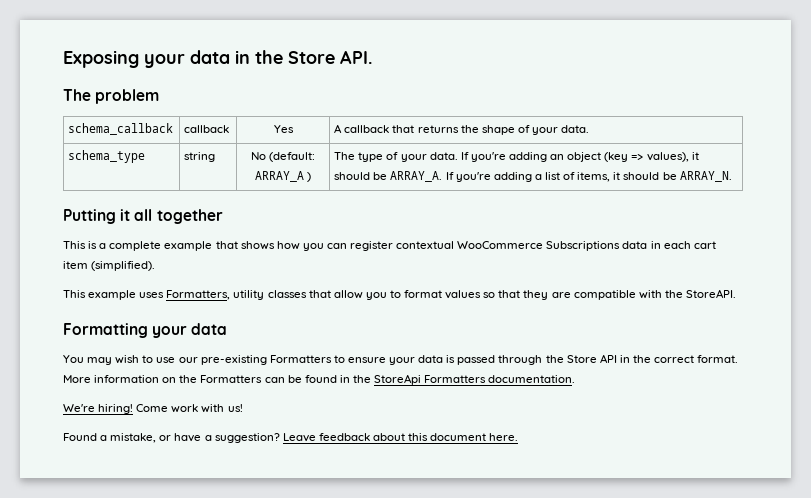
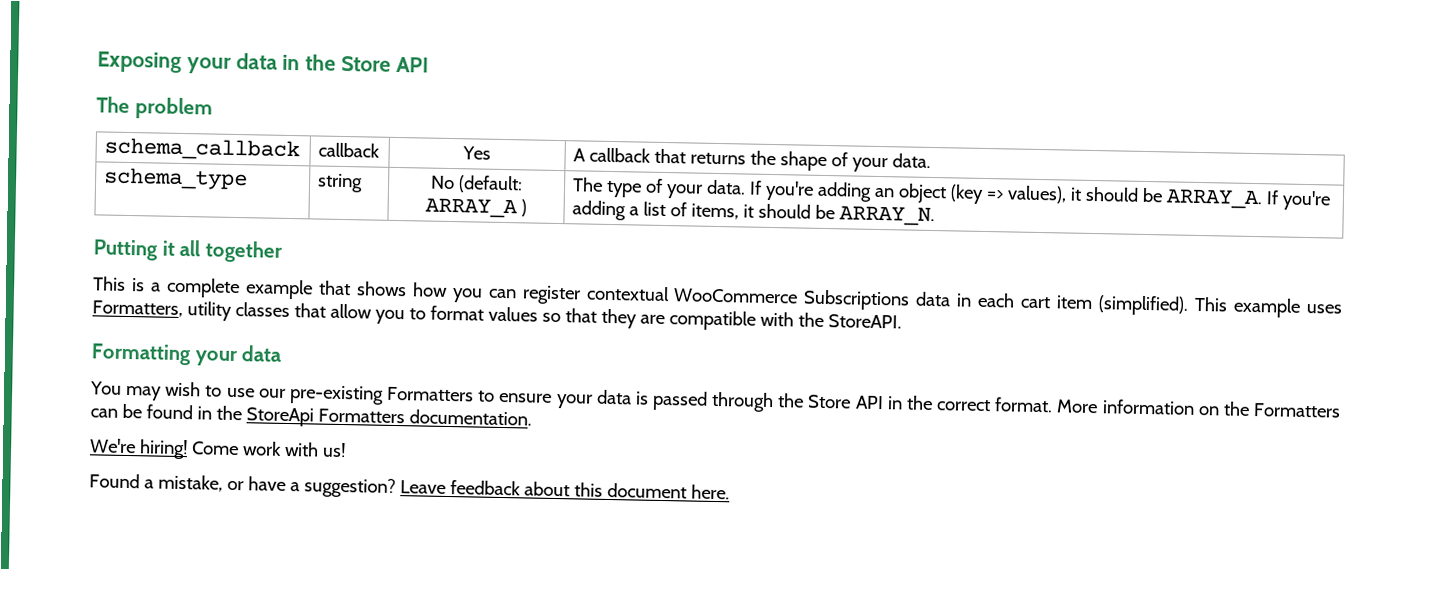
[340,50,372,64] API. -> [395,56,429,73] API
(156, 266) // -> (1190, 305) none

